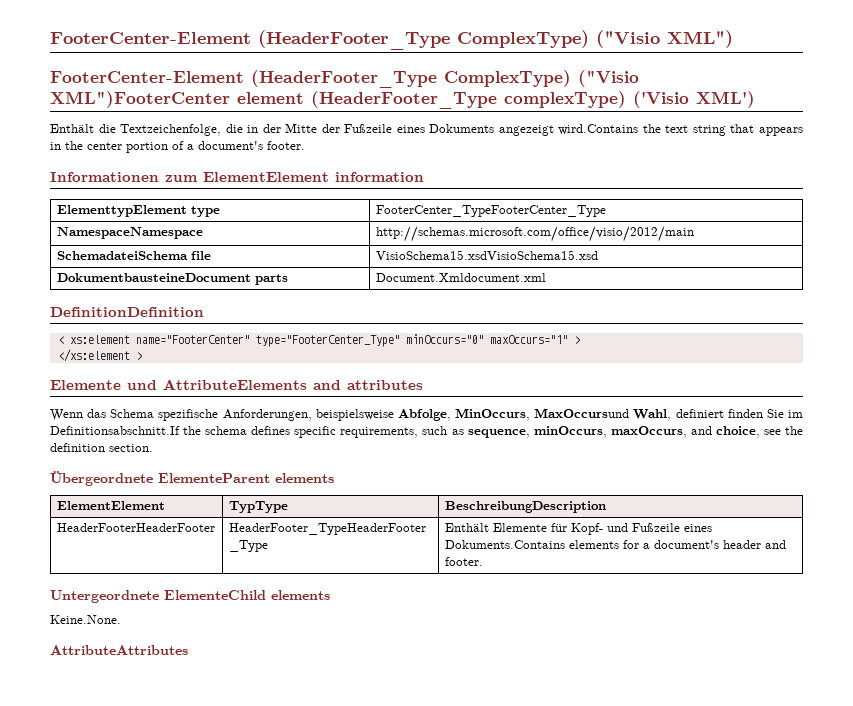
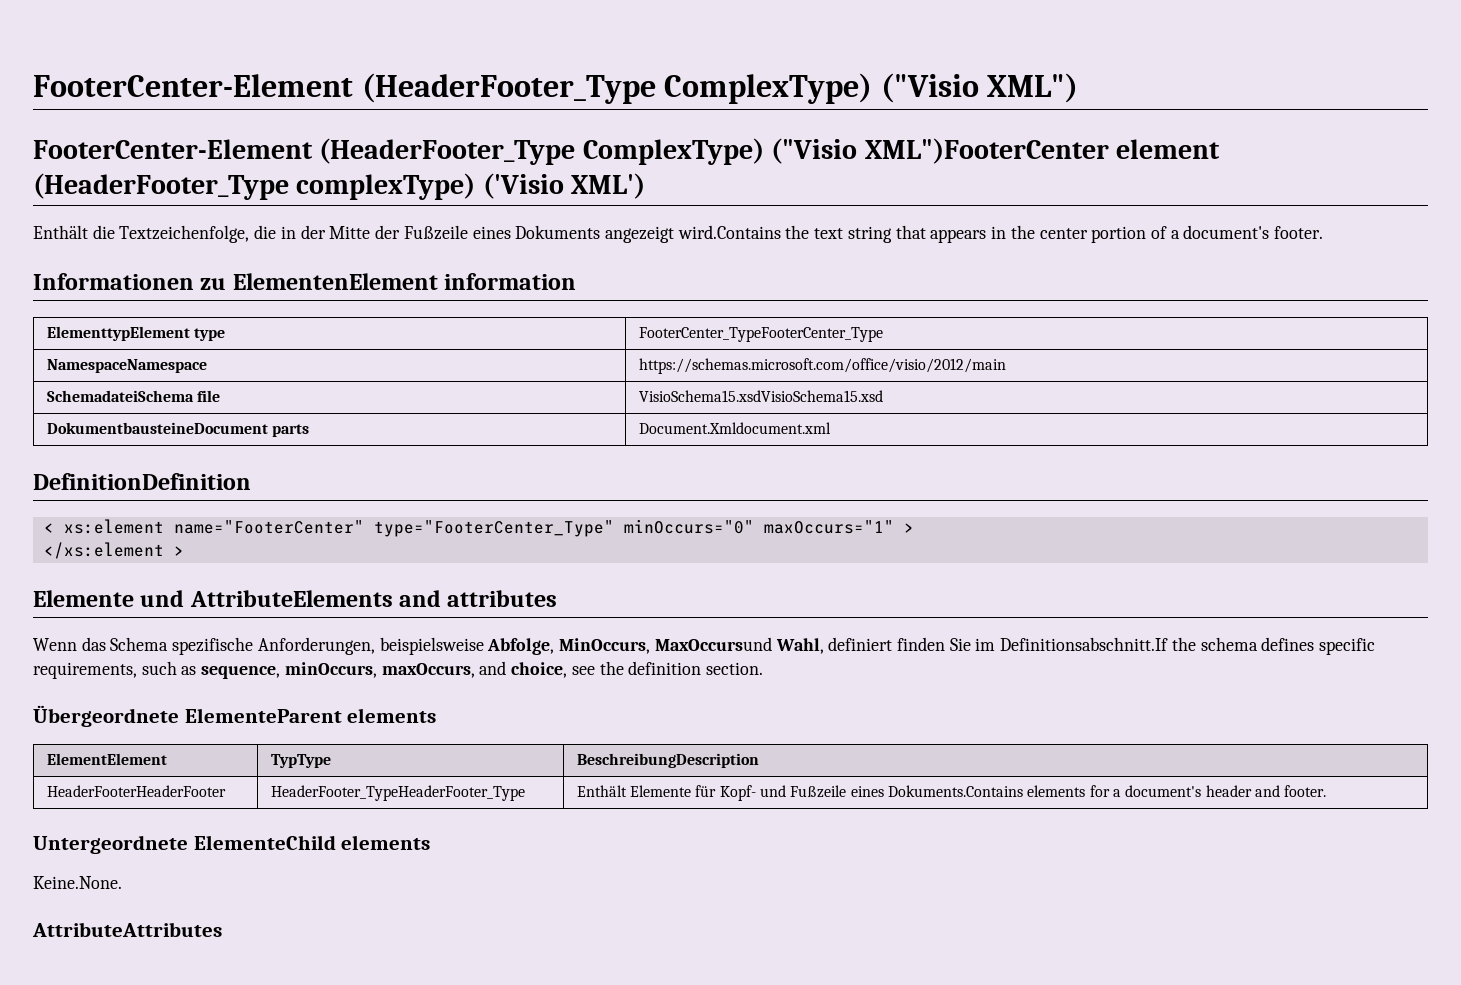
[165,172,329,182] zum ElementElement -> [200,273,438,290] zu ElementenElement
[375,226,694,242] http://schemas.microsoft.com/office/visio/2012/main -> [638,358,1006,374] https://schemas.microsoft.com/office/visio/2012/main

